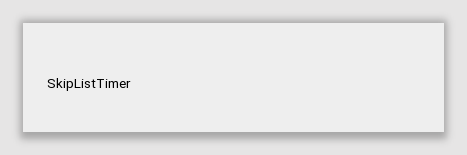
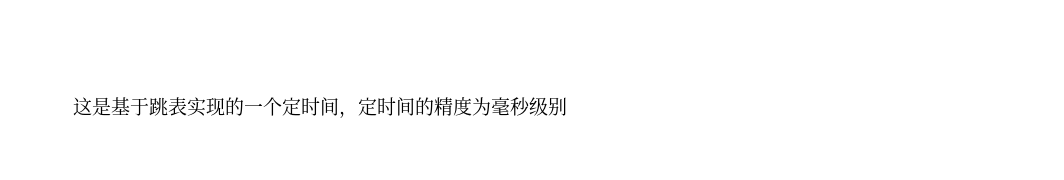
[47,78,131,91] SkipListTimer -> [73,97,567,118] 这是基于跳表实现的一个定时间，定时间的精度为毫秒级别

